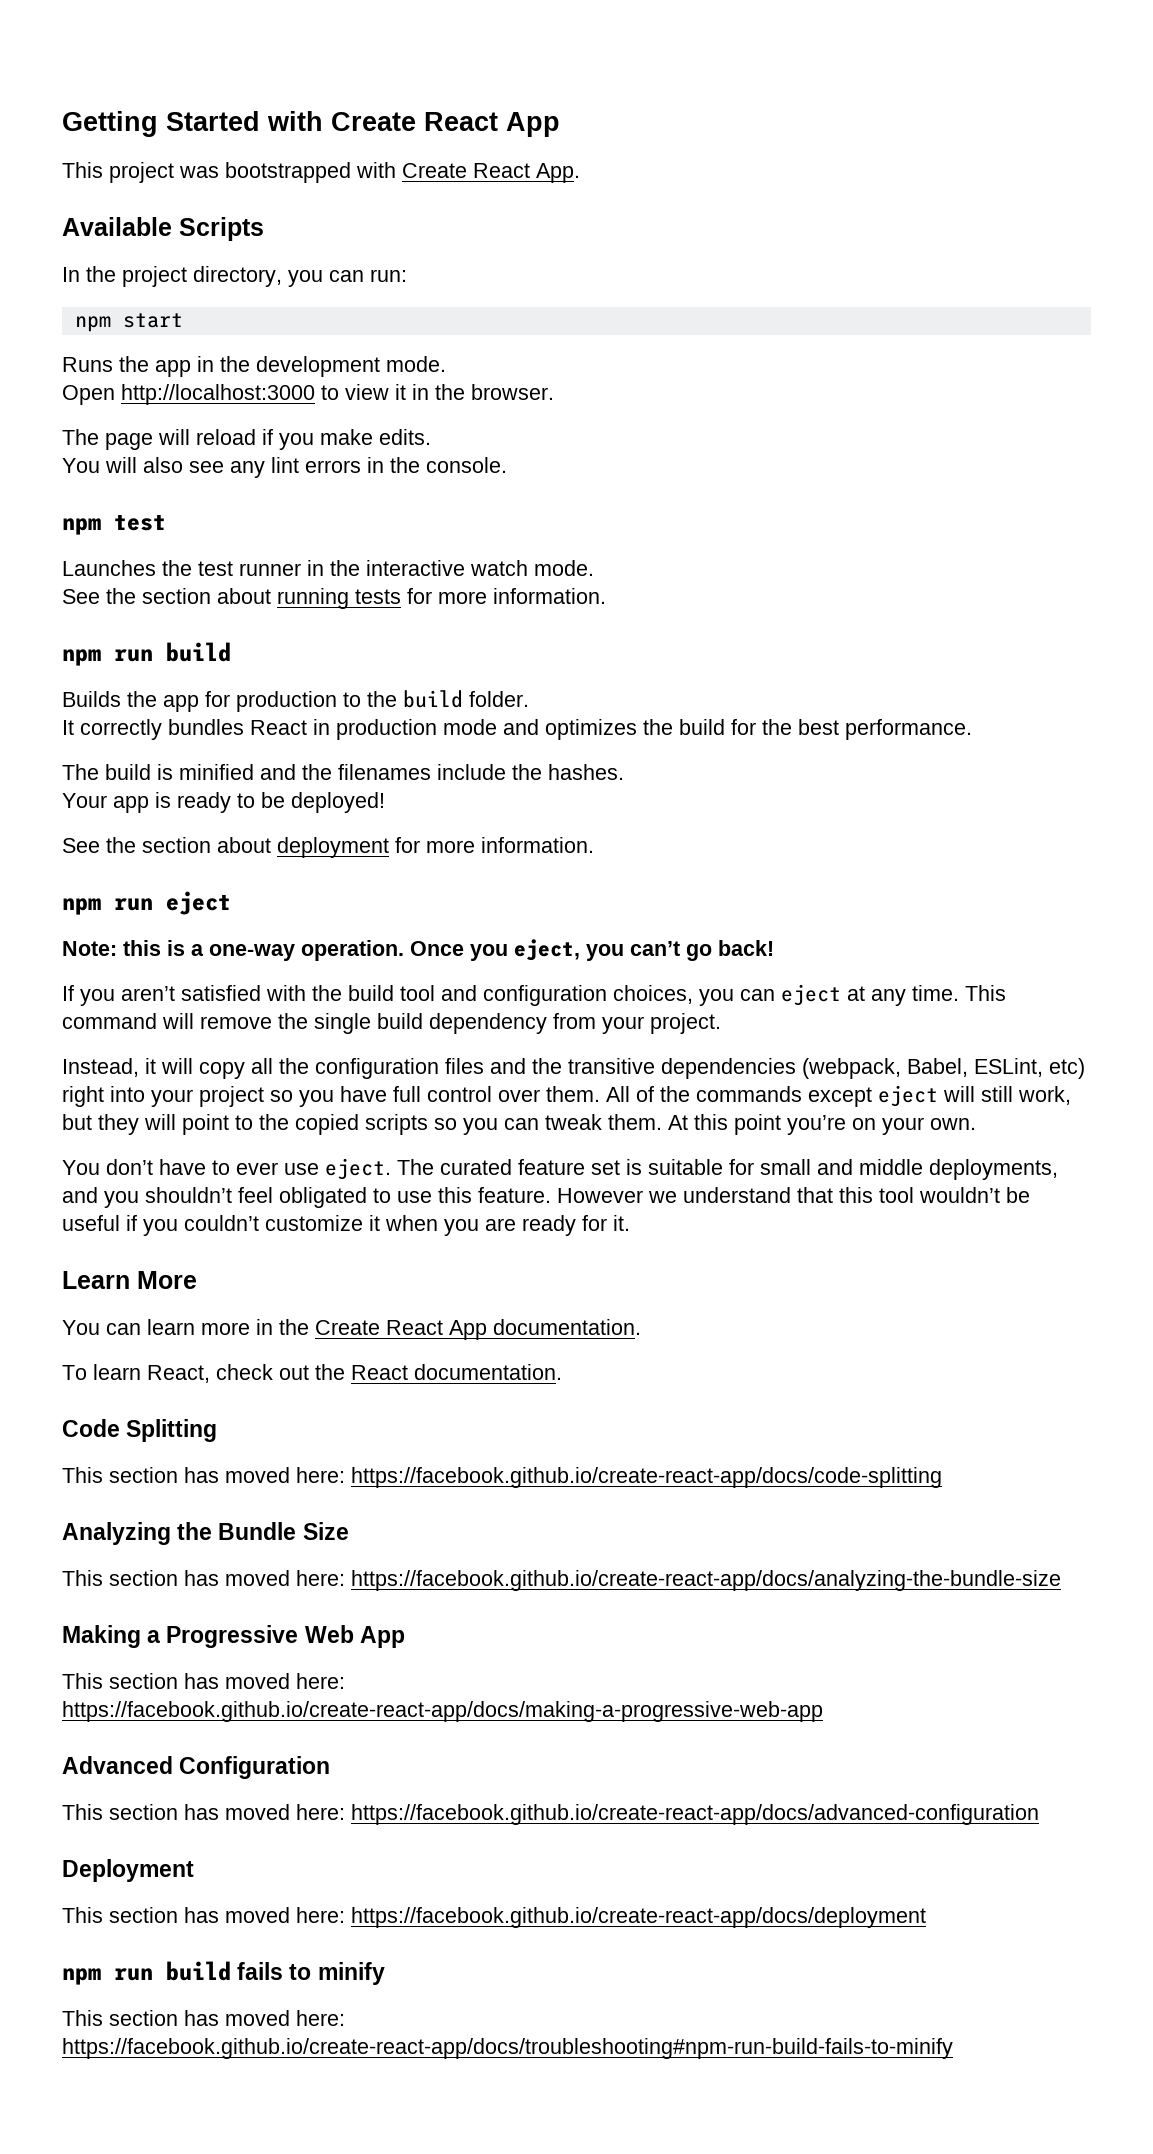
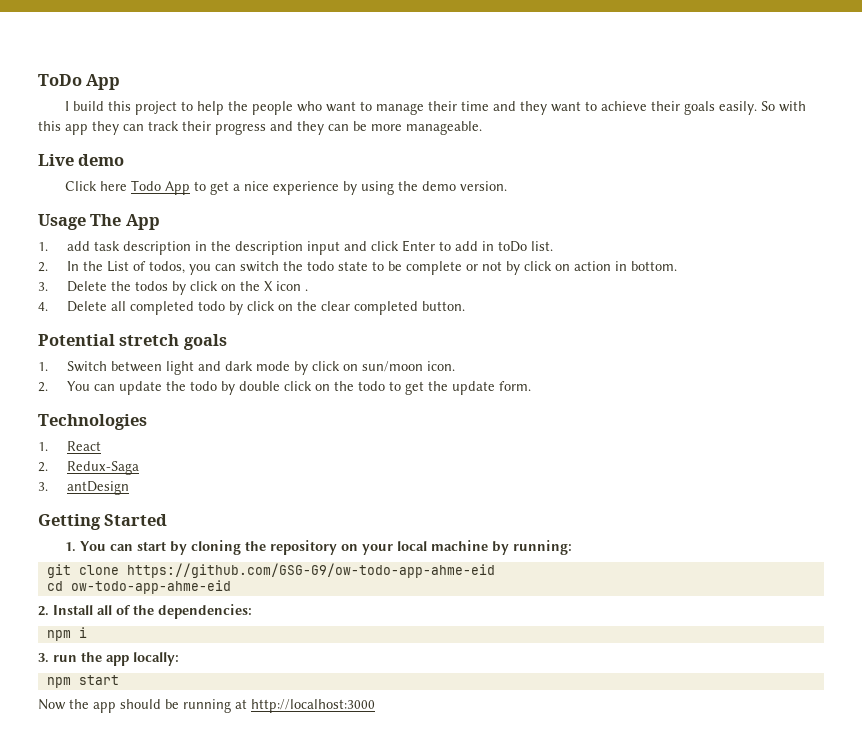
[62,111,560,137] [62,162,580,183] [62,217,264,241] [62,266,407,287] Getting Started with Create React App // This project was bootstrapped with Create React App. // Available Scripts // In the project directory, you can run: -> [38,74,121,90] [65,101,807,115] [38,121,482,135] [38,154,125,166] [65,180,508,195] [38,214,160,230] [38,240,553,255] [38,261,677,275] [38,281,308,295] [38,301,465,315] [38,334,227,350] [38,361,455,375] [38,381,531,395] [38,414,147,430] [38,441,101,451] [38,461,139,475] [38,481,129,495] [38,514,168,530] [65,540,573,555] [46,563,495,578] [46,580,231,594] [38,604,252,619] [46,627,87,641] [38,652,179,666] ToDo App // I build this project to help the people who want to manage their time and they want to achieve their goals easily. So with this app they can track their progress and they can be more manageable. // Live demo // Click here Todo App to get a nice experience by using the demo version. // Usage The App // 1. add task description in the description input and click Enter to add in toDo list. // 2. In the List of todos, you can switch the todo state to be complete or not by click on action in bottom. // 3. Delete the todos by click on the X icon . // 4. Delete all completed todo by click on the clear completed button. // Potential stretch goals // 1. Switch between light and dark mode by click on sun/moon icon. // 2. You can update the todo by double click on the todo to get the update form. // Technologies // 1. React // 2. Redux-Saga // 3. antDesign // Getting Started // 1. You can start by cloning the repository on your local machine by running: // git clone https://github.com/GSG-G9/ow-todo-app-ahme-eid // cd ow-todo-app-ahme-eid // 2. Install all of the dependencies: // npm i // 3. run the app locally:
[62,356,446,377] [62,384,554,405] [62,429,431,450] [62,457,507,478] [62,515,166,535] [62,560,594,576] [62,588,606,609] [62,642,231,666] [62,690,529,712] [62,719,972,740] [62,764,624,780] [62,792,385,813] [62,837,594,858] [62,891,231,915] [62,939,774,961] [62,984,1006,1006] [62,1013,721,1034] [62,1058,1085,1079] [62,1085,1071,1107] [62,1114,976,1135] [62,1158,1058,1180] [62,1187,1030,1208] [62,1215,630,1236] [62,1271,197,1289] [62,1319,641,1340] [62,1364,562,1383] [62,1419,218,1442] [62,1467,942,1488] [62,1522,349,1545] [62,1570,1061,1591] [62,1625,405,1648] [62,1673,345,1689] [62,1701,823,1722] [62,1756,331,1779] [62,1804,1039,1825] [62,1859,194,1882] [62,1907,926,1928] [62,1961,385,1985] [62,2010,345,2026] [62,2038,953,2059] Runs the app in the development mode. // Open http://localhost:3000 to view it in the browser. // The page will reload if you make edits. // You will also see any lint errors in the console. // npm test // Launches the test runner in the interactive watch mode. // See the section about running tests for more information. // npm run build // Builds the app for production to the build folder. // It correctly bundles React in production mode and optimizes the build for the best performance. // The build is minified and the filenames include the hashes. // Your app is ready to be deployed! // See the section about deployment for more information. // npm run eject // Note: this is a one-way operation. Once you eject, you can’t go back! // If you aren’t satisfied with the build tool and configuration choices, you can eject at any time. This command will remove the single build dependency from your project. // Instead, it will copy all the configuration files and the transitive dependencies (webpack, Babel, ESLint, etc) right into your project so you have full control over them. All of the commands except eject will still work, but they will point to the copied scripts so you can tweak them. At this point you’re on your own. // You don’t have to ever use eject. The curated feature set is suitable for small and middle deployments, and you shouldn’t feel obligated to use this feature. However we understand that this tool wouldn’t be useful if you couldn’t customize it when you are ready for it. // Learn More // You can learn more in the Create React App documentation. // To learn React, check out the React documentation. // Code Splitting // This section has moved here: https://facebook.github.io/create-react-app/docs/code-splitting // Analyzing the Bundle Size // This section has moved here: https://facebook.github.io/create-react-app/docs/analyzing-the-bundle-size // Making a Progressive Web App // This section has moved here: https://facebook.github.io/create-react-app/docs/making-a-progressive-web-app // Advanced Configuration // This section has moved here: https://facebook.github.io/create-react-app/docs/advanced-configuration // Deployment // This section has moved here: https://facebook.github.io/create-react-app/docs/deployment // npm run build fails to minify // This section has moved here: https://facebook.github.io/create-react-app/docs/troubleshooting#npm-run-build-fails-to-minify -> [38,699,375,713] Now the app should be running at http://localhost:3000

